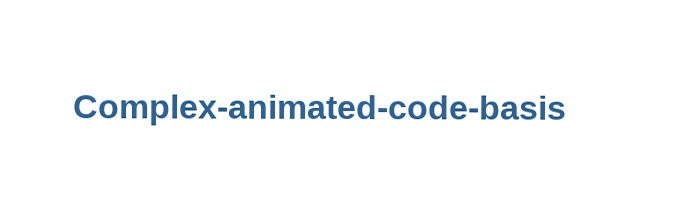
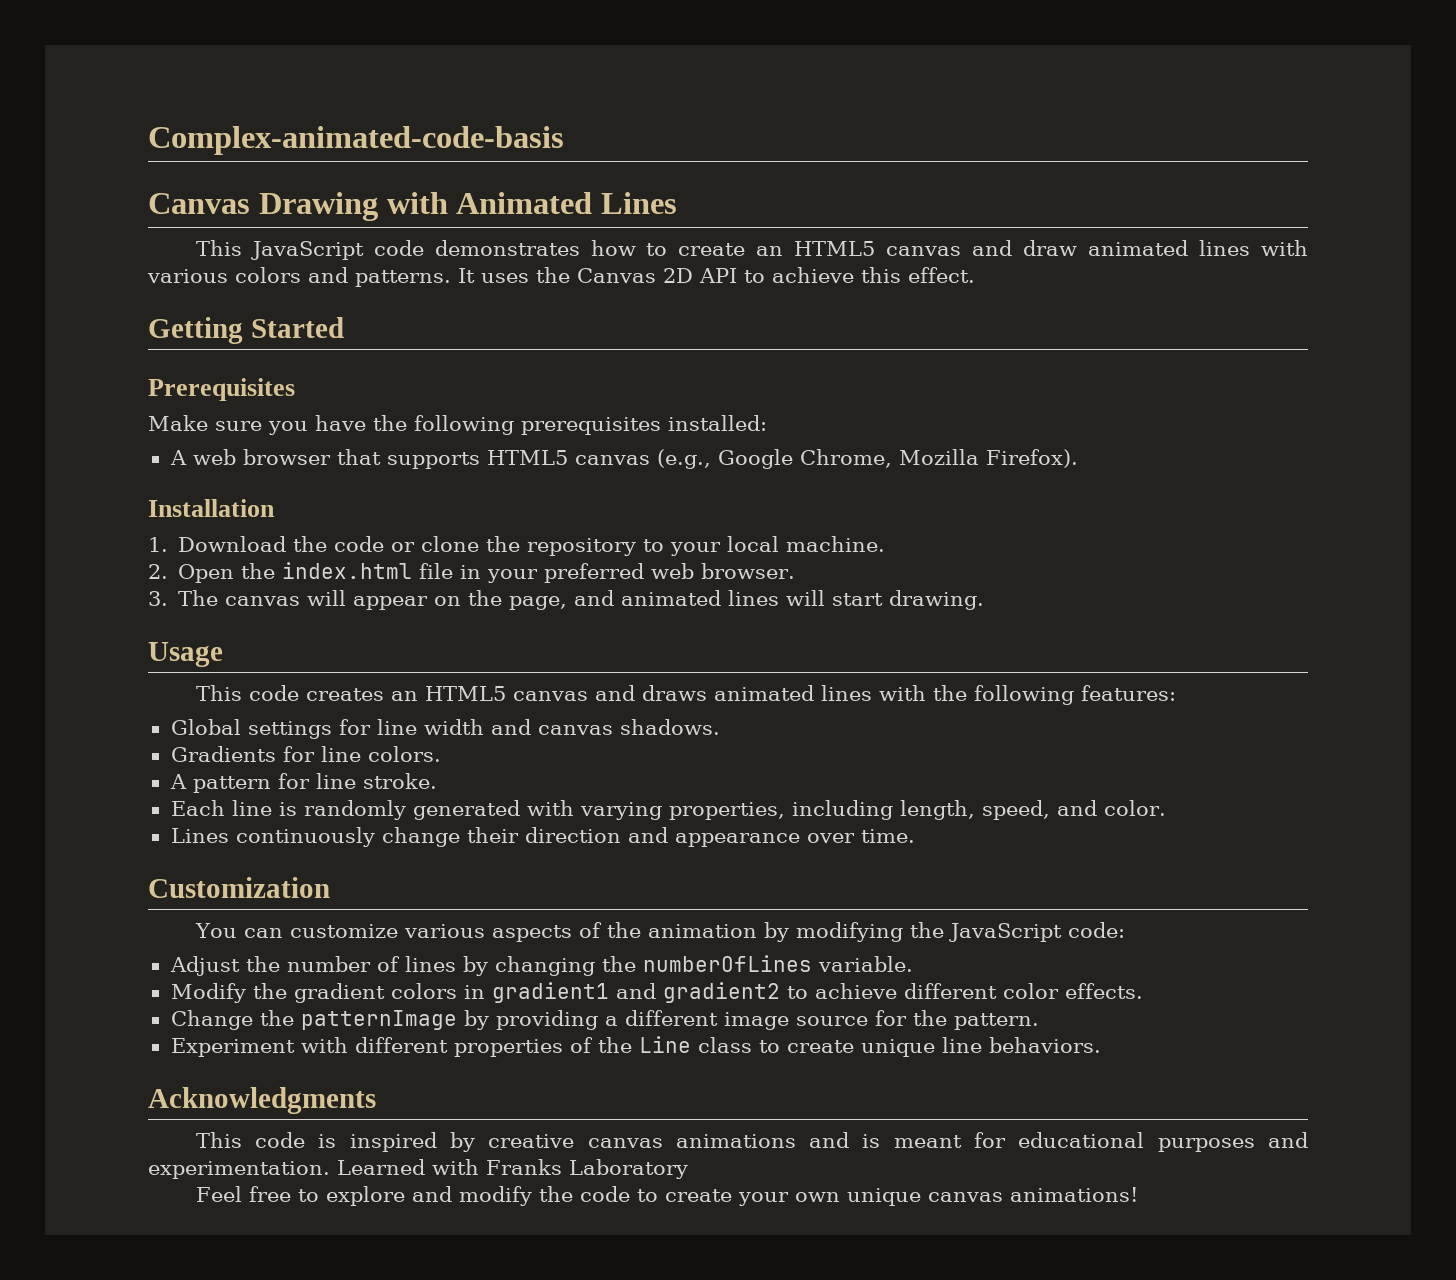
(567, 110) none -> [148,192,678,221] [195,240,1309,260] [147,267,975,287] [148,317,344,344] [148,378,295,401] [148,415,767,435] [169,449,1078,469] [148,499,275,517] [148,536,886,556] [148,562,796,583] [148,590,985,610] [148,642,223,667] [195,685,1176,705] [170,719,720,739] [170,746,441,762] [169,773,437,793] [170,800,1166,820] [170,827,915,847] [148,877,330,898] [194,922,1125,942] [169,955,913,976] [170,982,1143,1003] [170,1010,1039,1030] [170,1036,1101,1057] [148,1087,376,1114] [195,1132,1309,1152] [148,1159,688,1179] [195,1186,1138,1206] // Canvas Drawing with Animated Lines // This JavaScript code demonstrates how to create an HTML5 canvas and draw animated lines with various colors and patterns. It uses the Canvas 2D API to achieve this effect. // Getting Started // Prerequisites // Make sure you have the following prerequisites installed: // A web browser that supports HTML5 canvas (e.g., Google Chrome, Mozilla Firefox). // Installation // 1. Download the code or clone the repository to your local machine. // 2. Open the index.html file in your preferred web browser. // 3. The canvas will appear on the page, and animated lines will start drawing. // Usage // This code creates an HTML5 canvas and draws animated lines with the following features: // Global settings for line width and canvas shadows. // Gradients for line colors. // A pattern for line stroke. // Each line is randomly generated with varying properties, including length, speed, and color. // Lines continuously change their direction and appearance over time. // Customization // You can customize various aspects of the animation by modifying the JavaScript code: // Adjust the number of lines by changing the numberOfLines variable. // Modify the gradient colors in gradient1 and gradient2 to achieve different color effects. // Change the patternImage by providing a different image source for the pattern. // Experiment with different properties of the Line class to create unique line behaviors. // Acknowledgments // This code is inspired by creative canvas animations and is meant for educational purposes and experimentation. Learned with Franks Laboratory // Feel free to explore and modify the code to create your own unique canvas animations!

